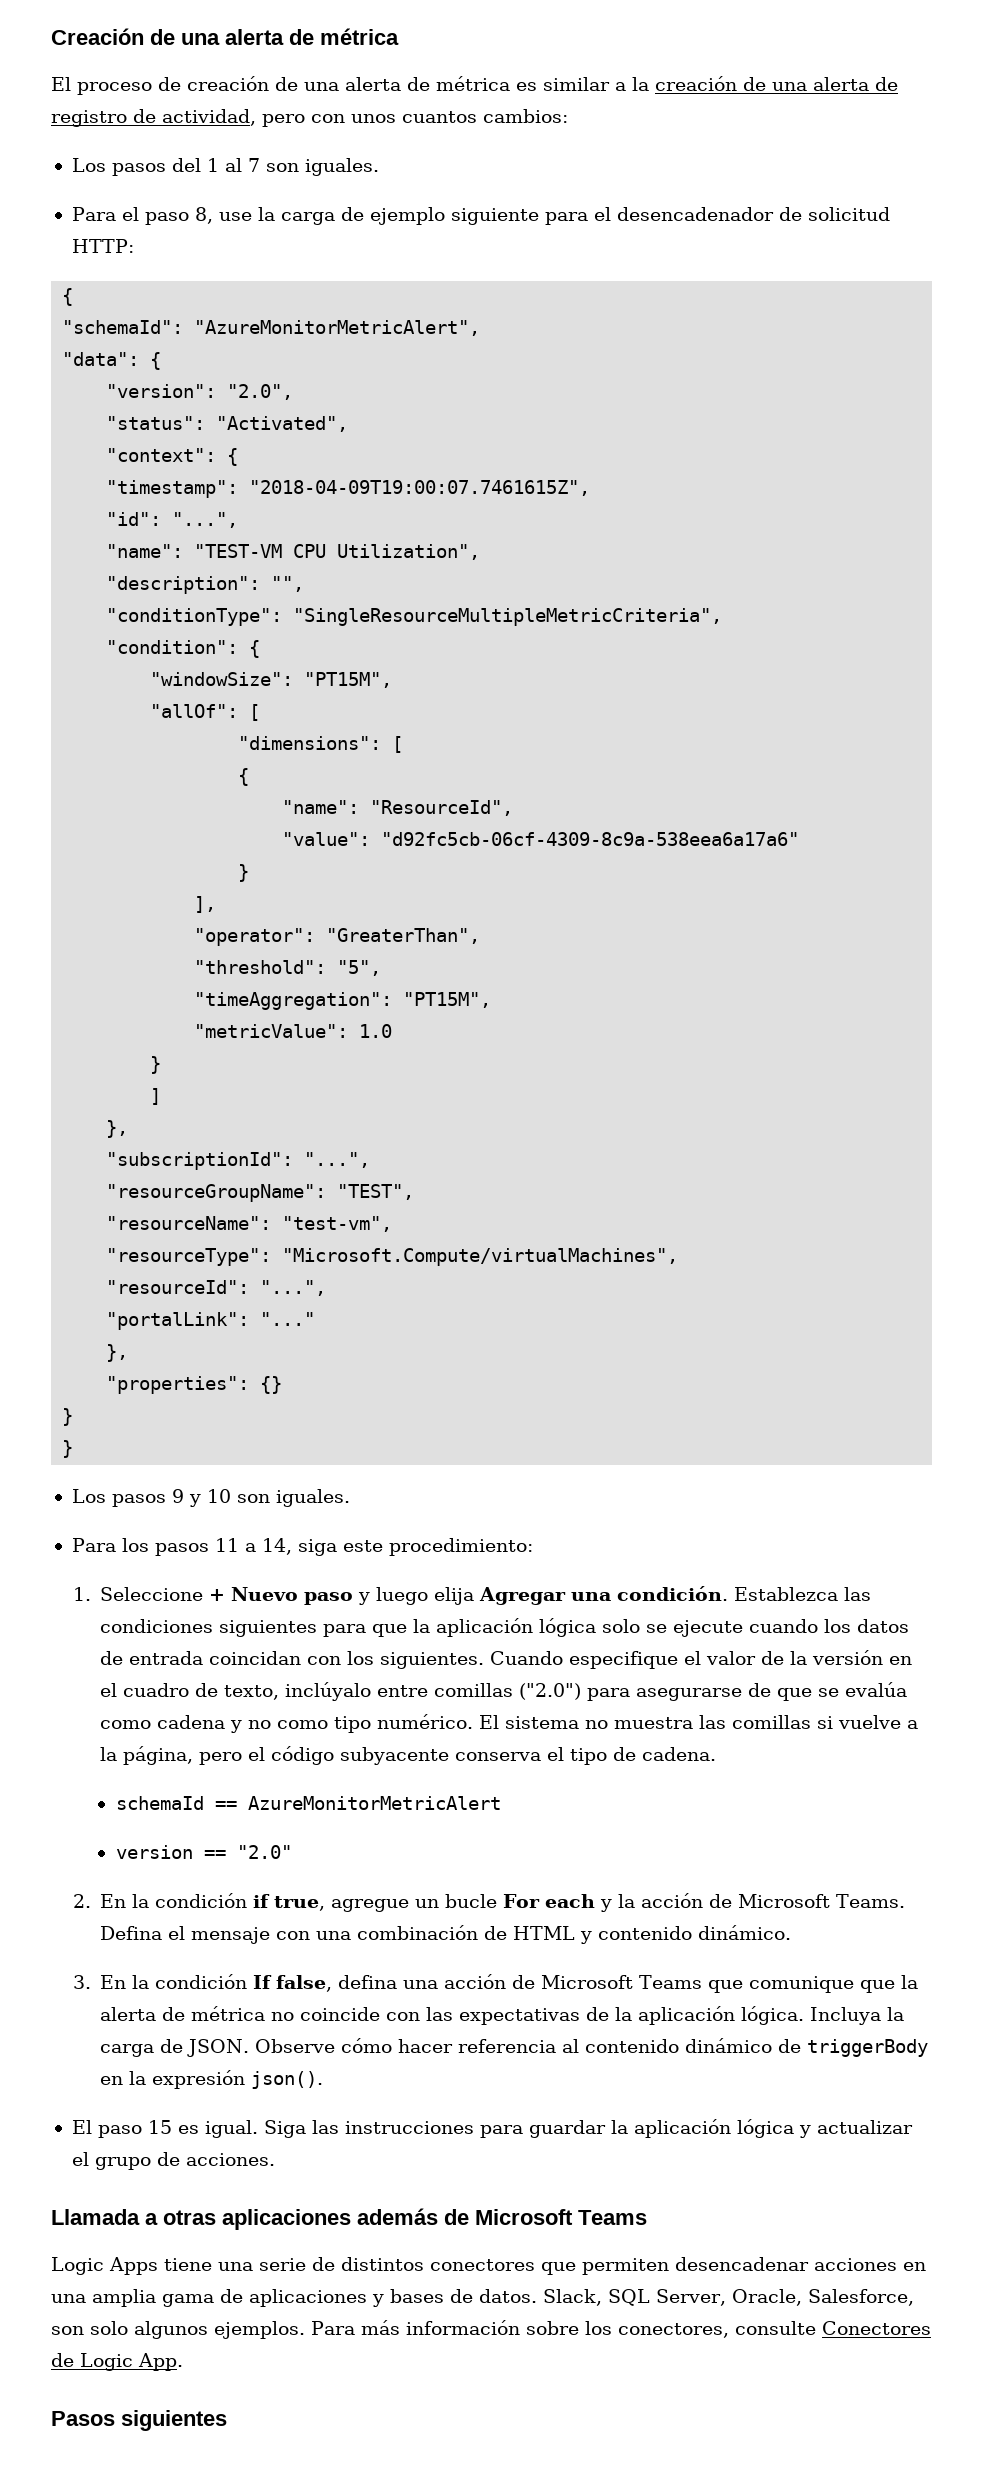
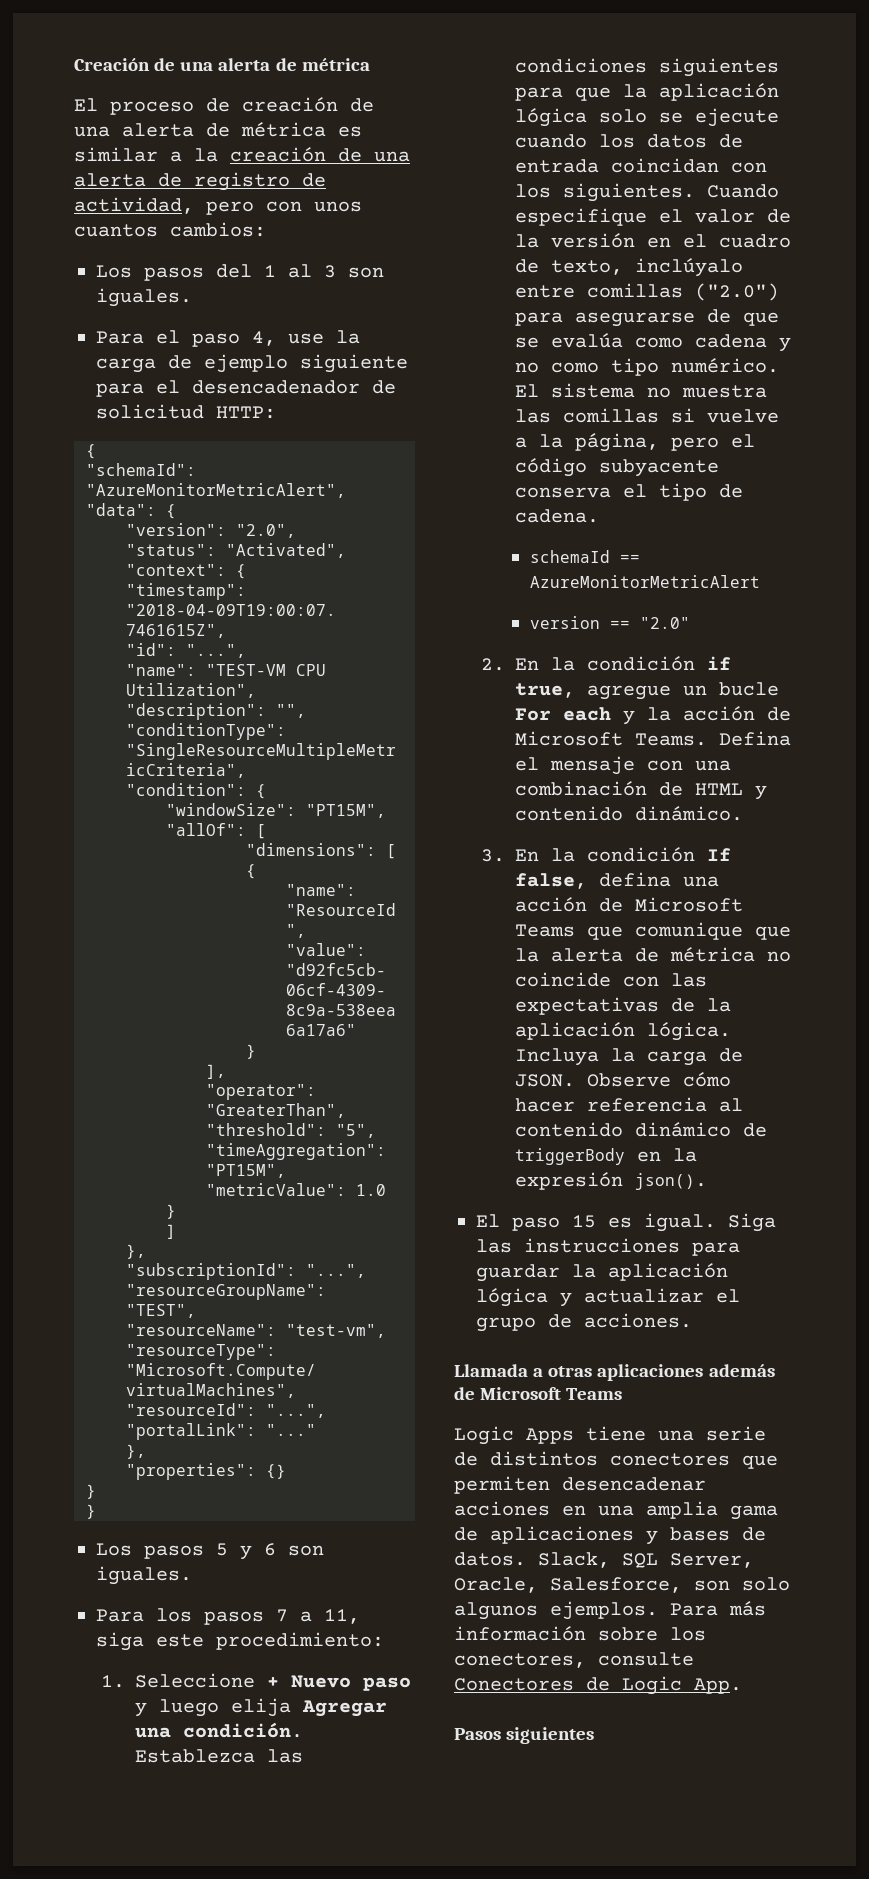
[247,158,260,172] 7 -> [324,265,336,278] 3
[194,207,213,224] 8, -> [252,331,276,346] 4,
[171,1489,231,1507] 9 y 10 -> [216,1543,276,1560] 5 y 6
[214,1538,292,1555] 11 a 14, -> [276,1609,360,1624] 7 a 11,

